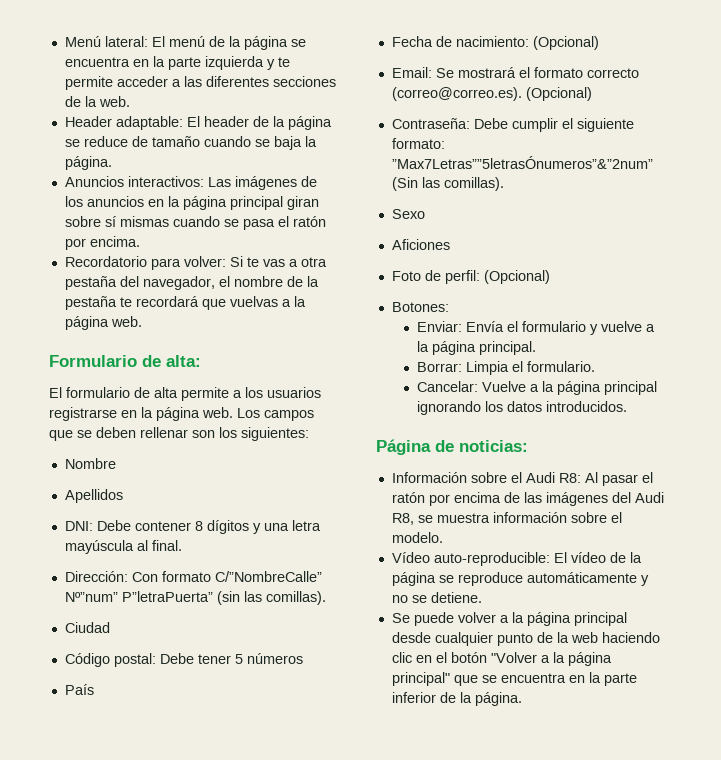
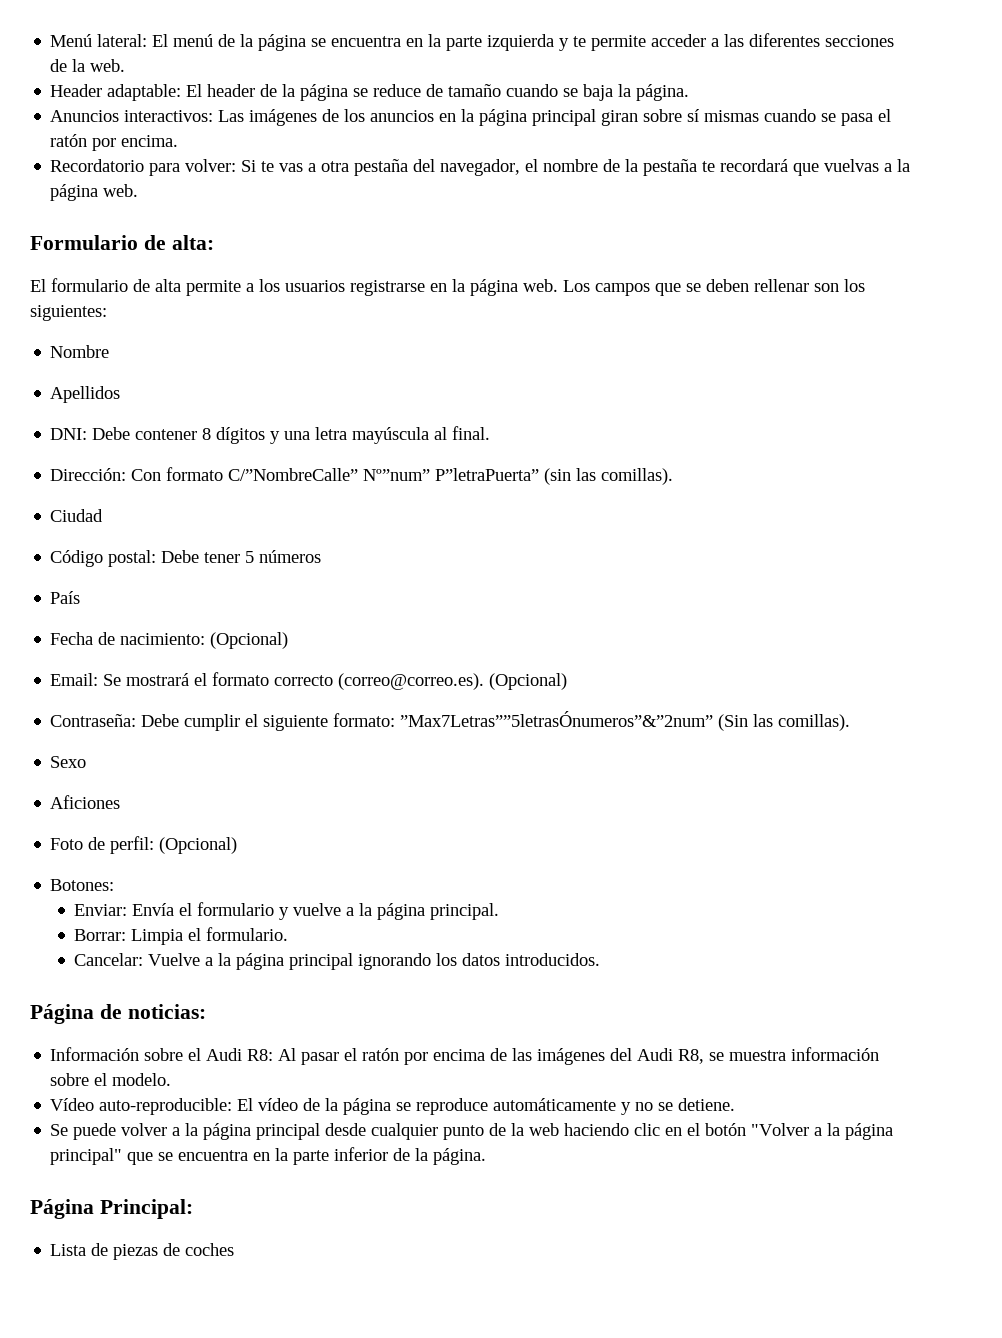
(522, 699) none -> [30,1199,193,1219] [50,1243,235,1260] // Página Principal: // Lista de piezas de coches

